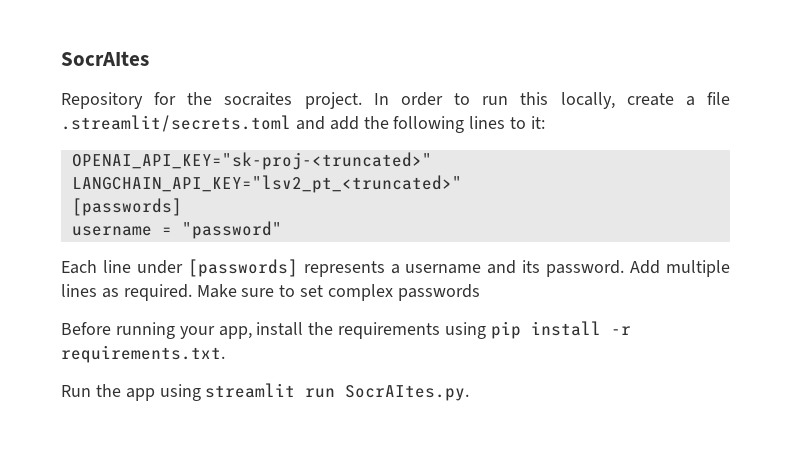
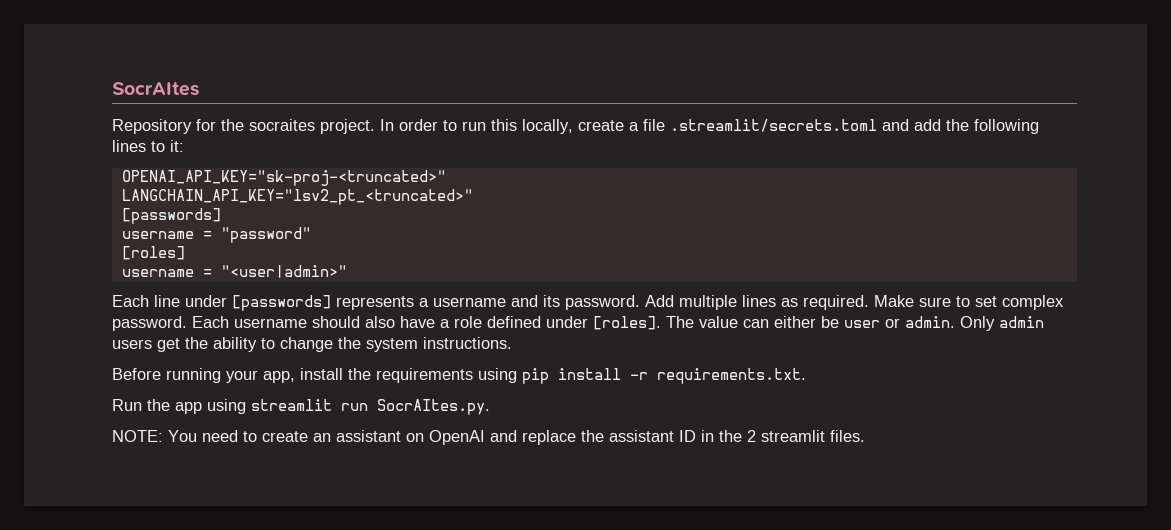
(282, 230) none -> [121,246,185,260] [121,265,347,278] // [roles] // username = "<user|admin>"
[397,284,480,301] passwords -> [112,316,1044,331] [112,337,512,352] password. Each username should also have a role defined under [roles]. The value can either be user or admin. Only admin users get the ability to change the system instructions.
(470, 393) none -> [112,430,865,445] // NOTE: You need to create an assistant on OpenAI and replace the assistant ID in the 2 streamlit files.

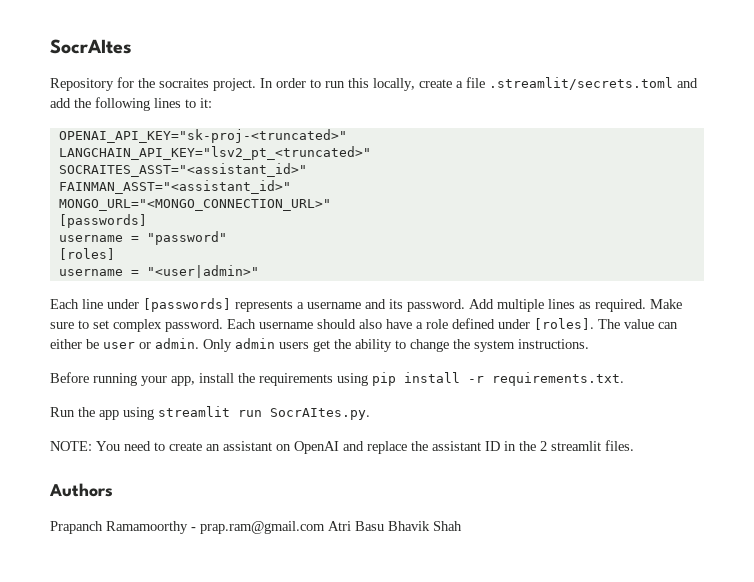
(473, 197) none -> [58,163,307,177] [58,180,291,194] [58,199,331,211] // SOCRAITES_ASST="<assistant_id>" // FAINMAN_ASST="<assistant_id>" // MONGO_URL="<MONGO_CONNECTION_URL>"
(865, 436) none -> [49,483,113,497] [50,521,462,534] // Authors // Prapanch Ramamoorthy - prap.ram@gmail.com Atri Basu Bhavik Shah

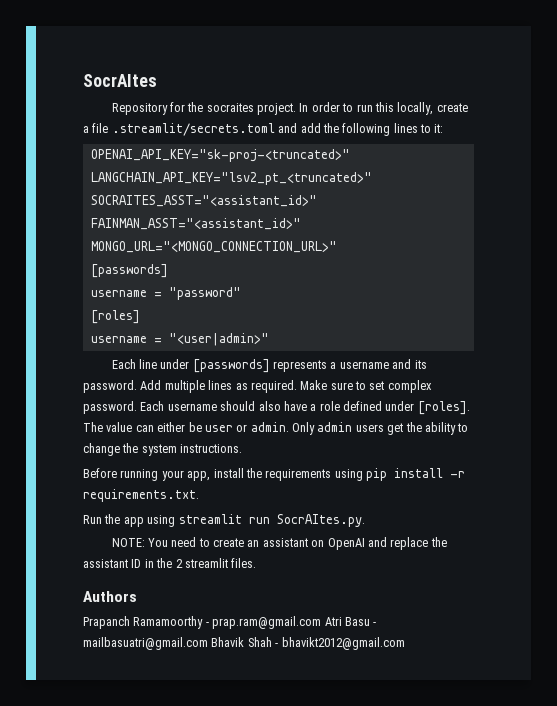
[388,521,462,531] Bhavik Shah -> [373,622,377,626] [83,637,405,650] - mailbasuatri@gmail.com Bhavik Shah - bhavikt2012@gmail.com

